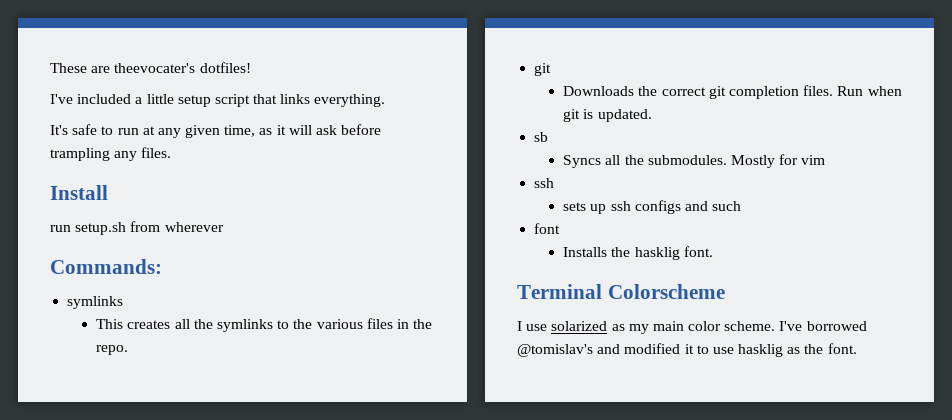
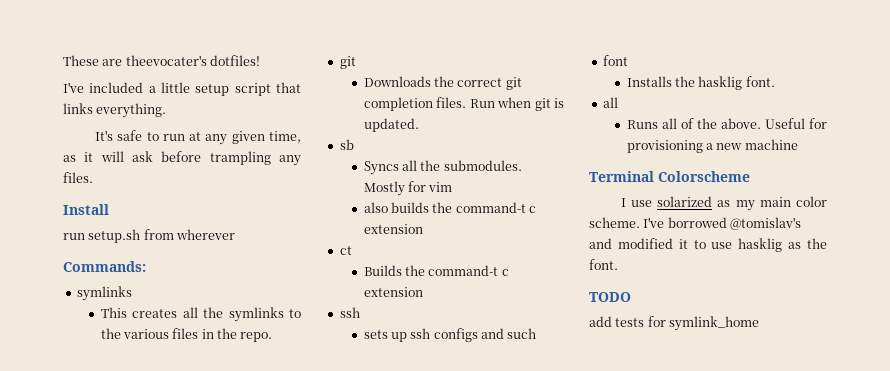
(826, 160) none -> [363,202,537,213] [363,224,423,234] [339,246,352,255] [363,265,509,276] [363,287,423,297] // also builds the command-t c extension // ct // Builds the command-t c extension
(713, 251) none -> [602,97,618,108] [626,118,827,129] [626,139,798,153] // all // Runs all of the above. Useful for provisioning a new machine
(857, 348) none -> [589,292,631,302] [589,316,760,331] // TODO // add tests for symlink_home

